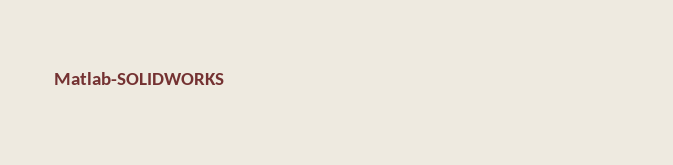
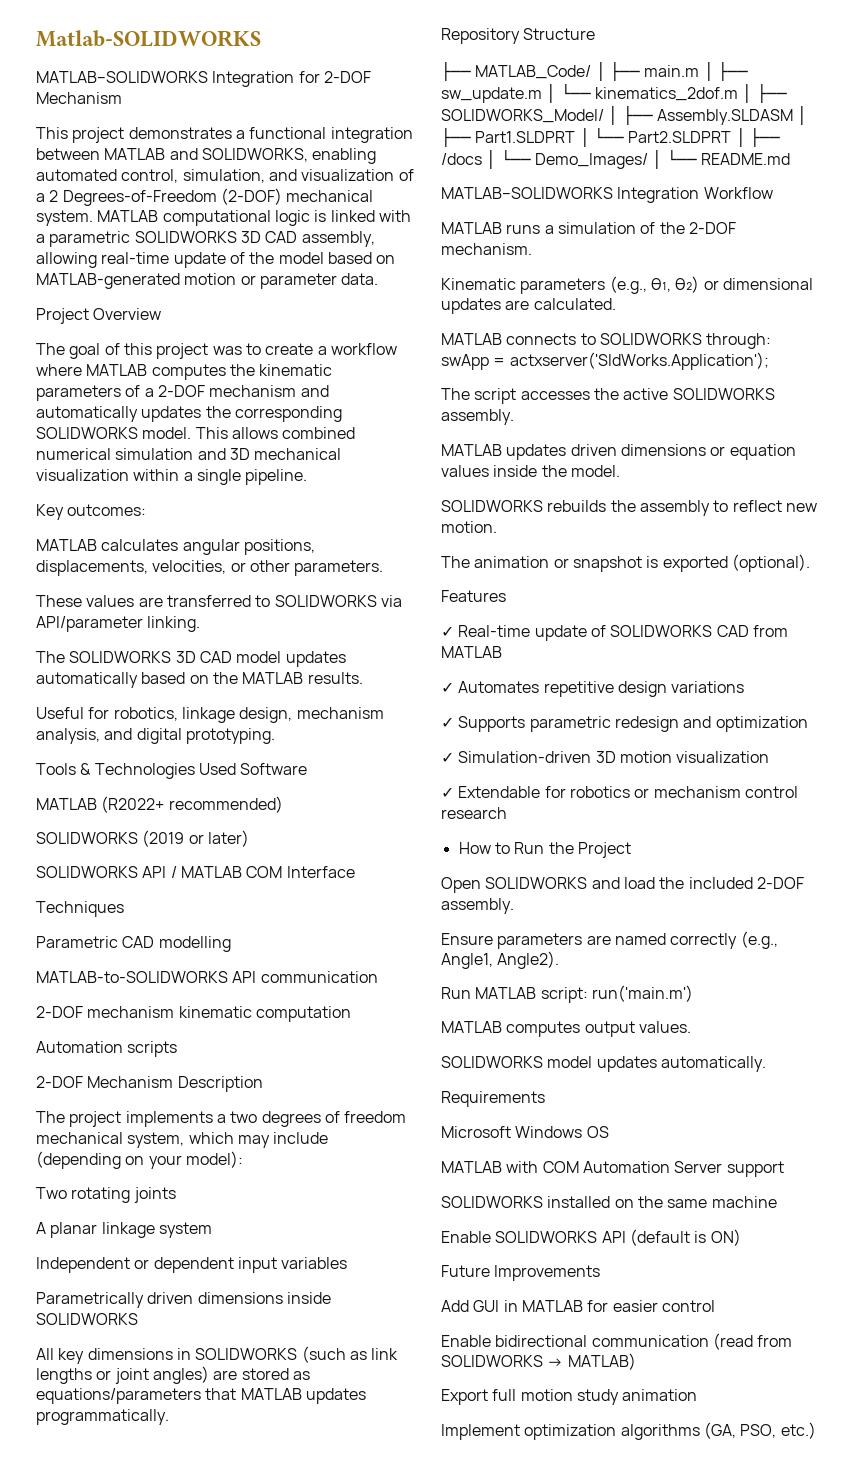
(224, 78) none -> [36,71,371,87] [36,92,122,104] [36,127,413,143] [36,148,377,164] [36,169,414,183] [36,188,374,206] [36,210,411,226] [36,231,375,247] [36,252,396,268] [36,273,379,289] [36,308,162,324] [36,343,397,359] [36,364,333,380] [36,385,329,401] [36,406,342,422] [36,427,356,439] [36,448,342,460] [36,469,308,485] [36,504,147,520] [36,539,315,555] [36,560,384,576] [36,595,402,607] [36,616,201,632] [36,651,346,667] [36,672,363,688] [36,707,384,723] [36,728,275,744] [36,763,308,779] [36,796,283,813] [36,830,249,847] [36,866,355,878] [36,901,124,917] [36,936,231,952] [36,971,378,983] [36,1006,351,1022] [36,1041,178,1057] [36,1076,263,1092] [36,1111,407,1127] [36,1132,329,1148] [36,1151,243,1169] [36,1187,176,1203] [36,1222,212,1238] [36,1257,348,1273] [36,1292,331,1308] [36,1313,138,1325] [36,1346,399,1364] [36,1366,310,1384] [36,1388,366,1404] [36,1409,169,1425] [441,28,596,44] [441,61,748,81] [441,83,787,103] [441,105,808,125] [441,127,780,147] [441,149,790,169] [441,187,773,203] [441,222,736,234] [441,243,532,255] [441,276,813,294] [441,298,616,314] [441,333,772,349] [441,352,769,370] [441,388,775,404] [441,409,514,425] [441,444,796,460] [441,465,620,477] [441,500,817,516] [441,521,497,533] [441,554,810,572] [441,590,506,602] [441,625,788,641] [441,646,502,658] [441,681,745,697] [441,716,808,732] [441,751,770,763] [441,786,798,798] [441,807,507,819] [458,842,631,858] [441,877,804,893] [441,898,514,914] [441,931,778,949] [441,951,560,969] [441,985,693,1003] [441,1021,691,1037] [441,1056,766,1072] [441,1091,545,1107] [441,1126,609,1138] [441,1161,784,1177] [441,1196,777,1208] [441,1229,741,1246] [441,1265,601,1281] [441,1300,715,1312] [441,1333,793,1350] [441,1353,636,1370] [441,1389,698,1405] [441,1422,816,1440] // MATLAB–SOLIDWORKS Integration for 2-DOF Mechanism // This project demonstrates a functional integration between MATLAB and SOLIDWORKS, enabling automated control, simulation, and visualization of a 2 Degrees-of-Freedom (2-DOF) mechanical system. MATLAB computational logic is linked with a parametric SOLIDWORKS 3D CAD assembly, allowing real-time update of the model based on MATLAB-generated motion or parameter data. // Project Overview // The goal of this project was to create a workflow where MATLAB computes the kinematic parameters of a 2-DOF mechanism and automatically updates the corresponding SOLIDWORKS model. This allows combined numerical simulation and 3D mechanical visualization within a single pipeline. // Key outcomes: // MATLAB calculates angular positions, displacements, velocities, or other parameters. // These values are transferred to SOLIDWORKS via API/parameter linking. // The SOLIDWORKS 3D CAD model updates automatically based on the MATLAB results. // Useful for robotics, linkage design, mechanism analysis, and digital prototyping. // Tools & Technologies Used Software // MATLAB (R2022+ recommended) // SOLIDWORKS (2019 or later) // SOLIDWORKS API / MATLAB COM Interface // Techniques // Parametric CAD modelling // MATLAB-to-SOLIDWORKS API communication // 2-DOF mechanism kinematic computation // Automation scripts // 2-DOF Mechanism Description // The project implements a two degrees of freedom mechanical system, which may include (depending on your model): // Two rotating joints // A planar linkage system // Independent or dependent input variables // Parametrically driven dimensions inside SOLIDWORKS // All key dimensions in SOLIDWORKS (such as link lengths or joint angles) are stored as equations/parameters that MATLAB updates programmatically. // Repository Structure // ├── MATLAB_Code/ │ ├── main.m │ ├── sw_update.m │ └── kinematics_2dof.m │ ├── SOLIDWORKS_Model/ │ ├── Assembly.SLDASM │ ├── Part1.SLDPRT │ └── Part2.SLDPRT │ ├── /docs │ └── Demo_Images/ │ └── README.md // MATLAB–SOLIDWORKS Integration Workflow // MATLAB runs a simulation of the 2-DOF mechanism. // Kinematic parameters (e.g., θ₁, θ₂) or dimensional updates are calculated. // MATLAB connects to SOLIDWORKS through: swApp = actxserver('SldWorks.Application'); // The script accesses the active SOLIDWORKS assembly. // MATLAB updates driven dimensions or equation values inside the model. // SOLIDWORKS rebuilds the assembly to reflect new motion. // The animation or snapshot is exported (optional). // Features // ✓ Real-time update of SOLIDWORKS CAD from MATLAB // ✓ Automates repetitive design variations // ✓ Supports parametric redesign and optimization // ✓ Simulation-driven 3D motion visualization // ✓ Extendable for robotics or mechanism control research // How to Run the Project // Open SOLIDWORKS and load the included 2-DOF assembly. // Ensure parameters are named correctly (e.g., Angle1, Angle2). // Run MATLAB script: run('main.m') // MATLAB computes output values. // SOLIDWORKS model updates automatically. // Requirements // Microsoft Windows OS // MATLAB with COM Automation Server support // SOLIDWORKS installed on the same machine // Enable SOLIDWORKS API (default is ON) // Future Improvements // Add GUI in MATLAB for easier control // Enable bidirectional communication (read from SOLIDWORKS → MATLAB) // Export full motion study animation // Implement optimization algorithms (GA, PSO, etc.)

